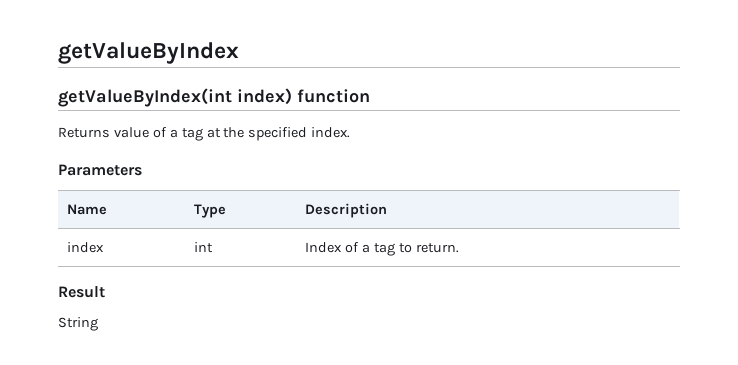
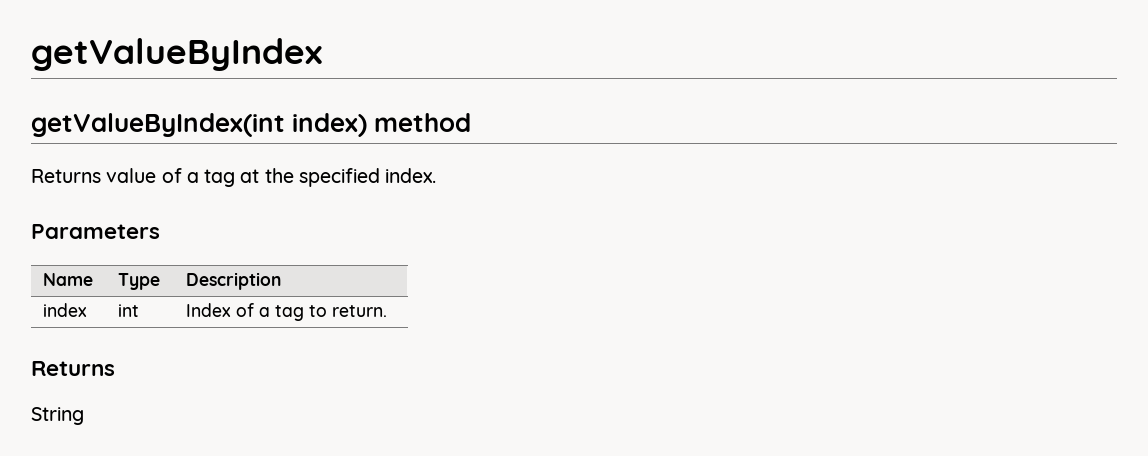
[297,89,370,103] function -> [374,113,472,132] method
[58,286,105,298] Result -> [31,361,115,376] Returns

